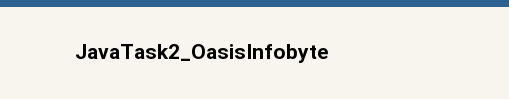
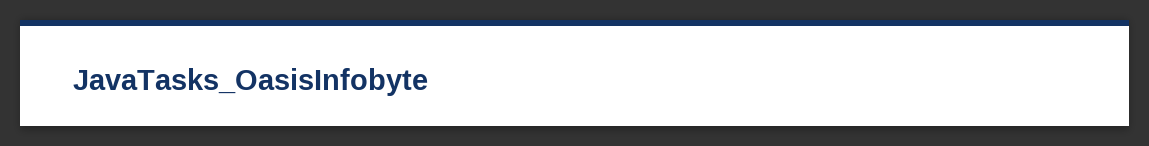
[75,44,328,63] JavaTask2_OasisInfobyte -> [73,68,428,96] JavaTasks_OasisInfobyte

